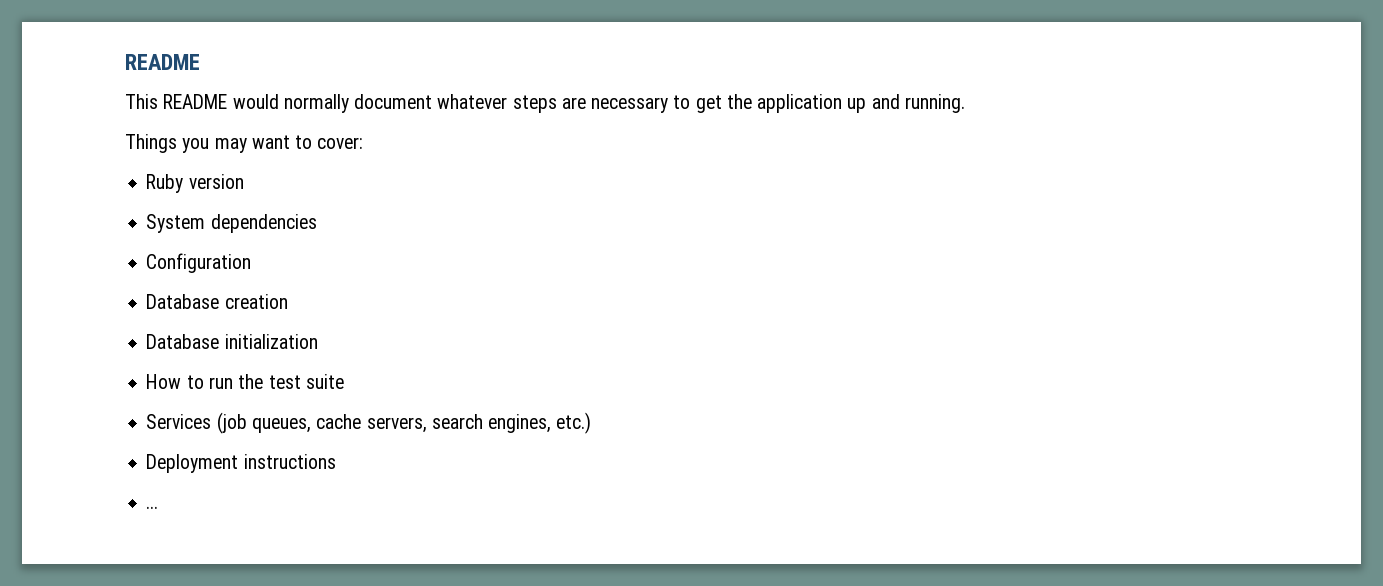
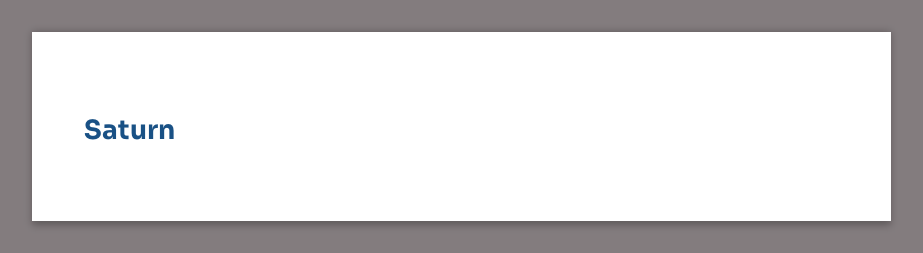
[125,54,200,70] [125,94,965,113] [125,134,364,153] [146,174,244,193] [146,214,317,233] [146,253,252,273] [146,294,288,309] [146,334,318,349] [146,374,344,389] [146,412,592,434] [146,454,336,473] [146,506,159,509] README // This README would normally document whatever steps are necessary to get the application up and running. // Things you may want to cover: // Ruby version // System dependencies // Configuration // Database creation // Database initialization // How to run the test suite // Services (job queues, cache servers, search engines, etc.) // Deployment instructions // ... -> [84,119,175,140] Saturn

